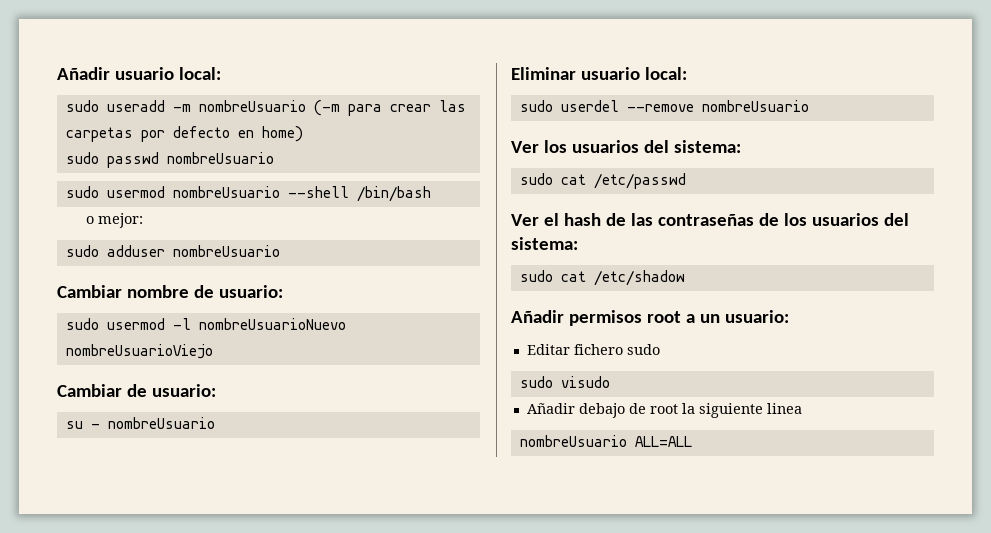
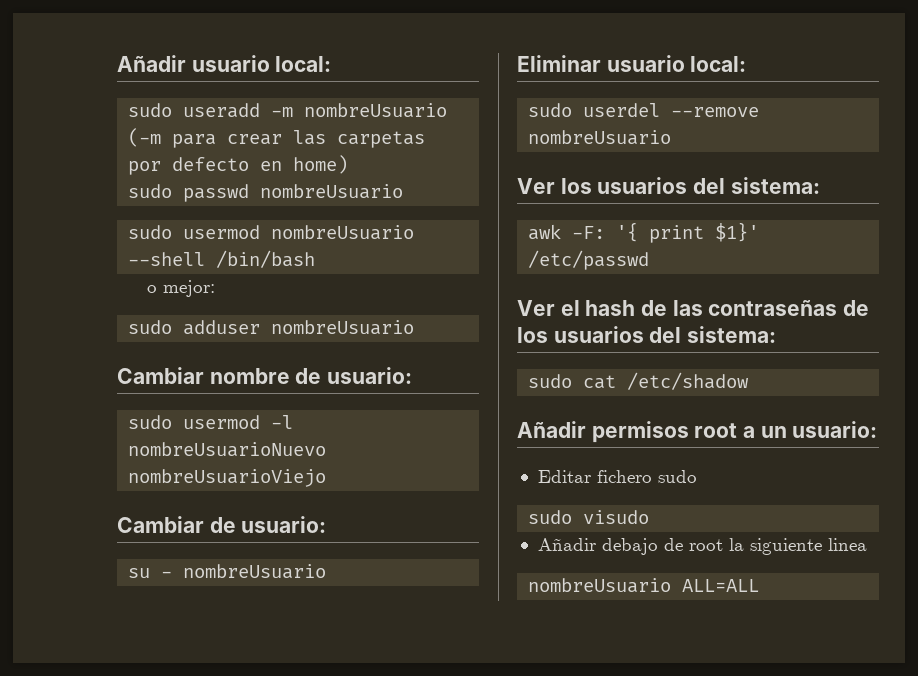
[519,173,586,185] sudo cat -> [528,222,760,243] awk -F: '{ print $1}'

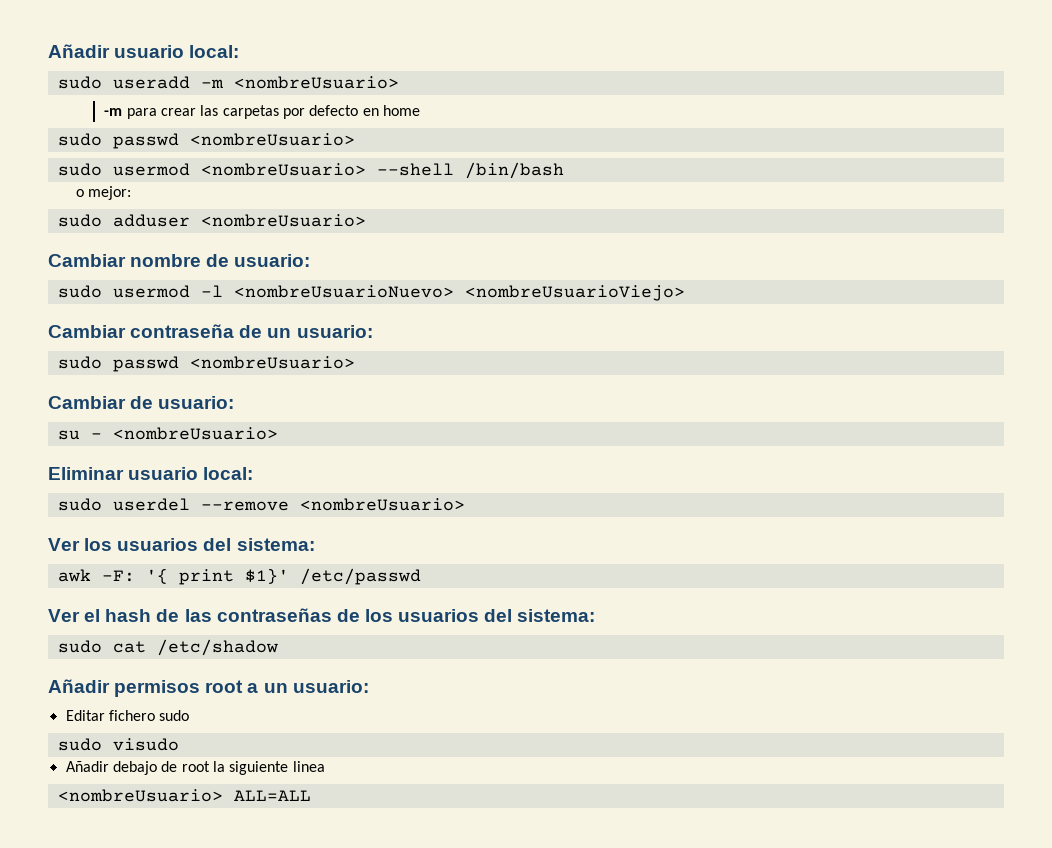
[304,103,448,118] [128,128,162,147] nombreUsuario (-m -> [233,76,399,89] [104,108,123,116] <nombreUsuario> // -m
[293,155,349,174] [128,184,404,202] [128,225,415,240] home) // sudo passwd nombreUsuario // sudo usermod nombreUsuario -> [382,105,420,116] [57,133,355,149] [57,163,366,176] home // sudo passwd <nombreUsuario> // sudo usermod <nombreUsuario>
[271,320,415,335] nombreUsuario -> [200,214,366,227] <nombreUsuario>
[128,442,327,457] [128,469,327,487] nombreUsuarioNuevo nombreUsuarioViejo -> [233,285,685,301] [48,324,373,338] [57,356,355,372] <nombreUsuarioNuevo> <nombreUsuarioViejo> // Cambiar contraseña de un usuario: // sudo passwd <nombreUsuario>
[183,564,327,579] nombreUsuario -> [112,427,278,440] <nombreUsuario>
[528,130,672,145] nombreUsuario -> [299,498,465,511] <nombreUsuario>
[528,578,672,593] nombreUsuario -> [57,789,223,802] <nombreUsuario>

